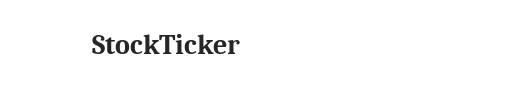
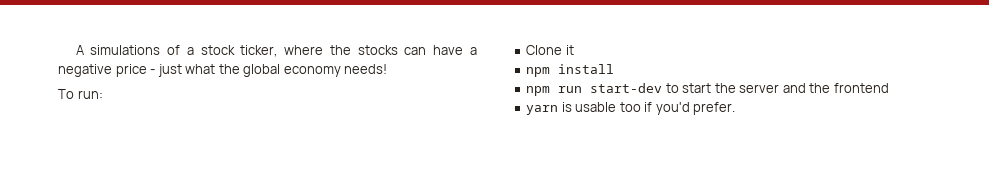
[92,34,240,54] StockTicker -> [75,45,477,57] [58,64,388,77] [58,89,103,99] [526,45,574,55] [526,64,615,77] [526,83,889,96] [526,102,736,115] A simulations of a stock ticker, where the stocks can have a negative price - just what the global economy needs! // To run: // Clone it // npm install // npm run start-dev to start the server and the frontend // yarn is usable too if you'd prefer.

